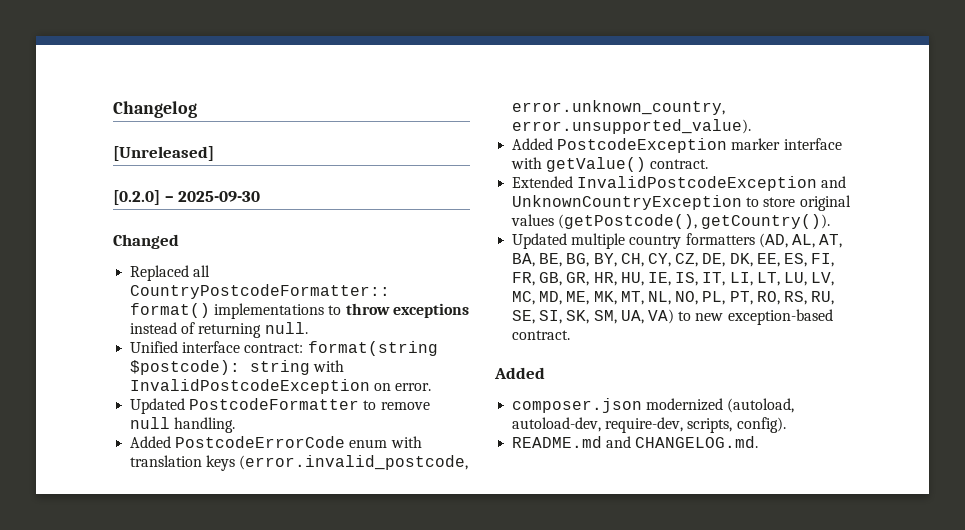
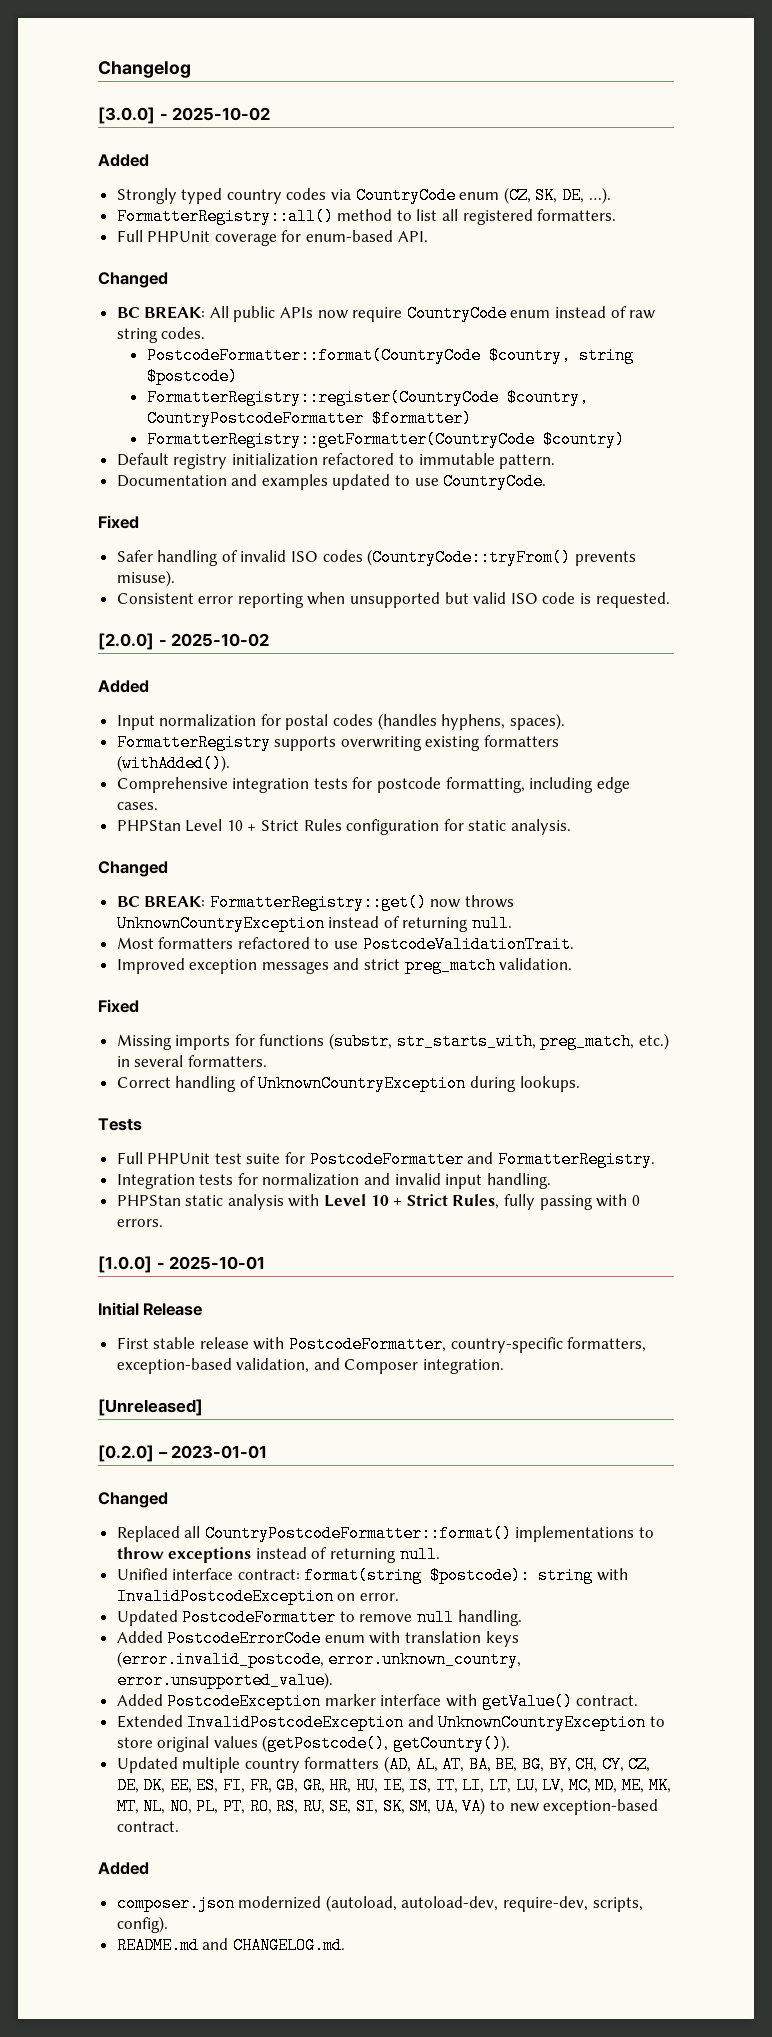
(197, 109) none -> [98,107,271,124] [98,154,149,167] [116,187,611,204] [116,208,617,225] [116,230,428,246] [98,272,168,288] [116,305,656,322] [116,327,206,343] [146,347,634,364] [146,368,238,385] [146,389,589,406] [146,410,472,427] [146,431,625,448] [116,453,556,469] [116,473,547,490] [98,515,139,529] [116,549,636,566] [116,570,175,587] [116,592,670,608] [98,633,270,650] [98,680,149,693] [116,713,565,730] [116,734,560,751] [116,755,230,772] [116,777,630,793] [116,802,158,810] [116,819,572,835] [98,861,168,877] [116,894,515,911] [116,915,513,932] [116,936,574,953] [116,957,573,974] [98,999,139,1013] [116,1033,669,1050] [116,1055,267,1067] [116,1075,580,1092] [98,1118,142,1131] [116,1151,655,1168] [116,1173,551,1189] [116,1194,640,1210] [116,1219,163,1227] [98,1256,266,1273] [98,1302,203,1316] [116,1336,647,1353] [116,1358,505,1374] // [3.0.0] - 2025-10-02 // Added // Strongly typed country codes via CountryCode enum (CZ, SK, DE, …). // FormatterRegistry::all() method to list all registered formatters. // Full PHPUnit coverage for enum-based API. // Changed // BC BREAK: All public APIs now require CountryCode enum instead of raw string codes. // PostcodeFormatter::format(CountryCode $country, string $postcode) // FormatterRegistry::register(CountryCode $country, CountryPostcodeFormatter $formatter) // FormatterRegistry::getFormatter(CountryCode $country) // Default registry initialization refactored to immutable pattern. // Documentation and examples updated to use CountryCode. // Fixed // Safer handling of invalid ISO codes (CountryCode::tryFrom() prevents misuse). // Consistent error reporting when unsupported but valid ISO code is requested. // [2.0.0] - 2025-10-02 // Added // Input normalization for postal codes (handles hyphens, spaces). // FormatterRegistry supports overwriting existing formatters (withAdded()). // Comprehensive integration tests for postcode formatting, including edge cases. // PHPStan Level 10 + Strict Rules configuration for static analysis. // Changed // BC BREAK: FormatterRegistry::get() now throws UnknownCountryException instead of returning null. // Most formatters refactored to use PostcodeValidationTrait. // Improved exception messages and strict preg_match validation. // Fixed // Missing imports for functions (substr, str_starts_with, preg_match, etc.) in several formatters. // Correct handling of UnknownCountryException during lookups. // Tests // Full PHPUnit test suite for PostcodeFormatter and FormatterRegistry. // Integration tests for normalization and invalid input handling. // PHPStan static analysis with Level 10 + Strict Rules, fully passing with 0 errors. // [1.0.0] - 2025-10-01 // Initial Release // First stable release with PostcodeFormatter, country-specific formatters, exception-based validation, and Composer integration.
[178,191,261,202] 2025-09-30 -> [171,1445,268,1459] 2023-01-01

